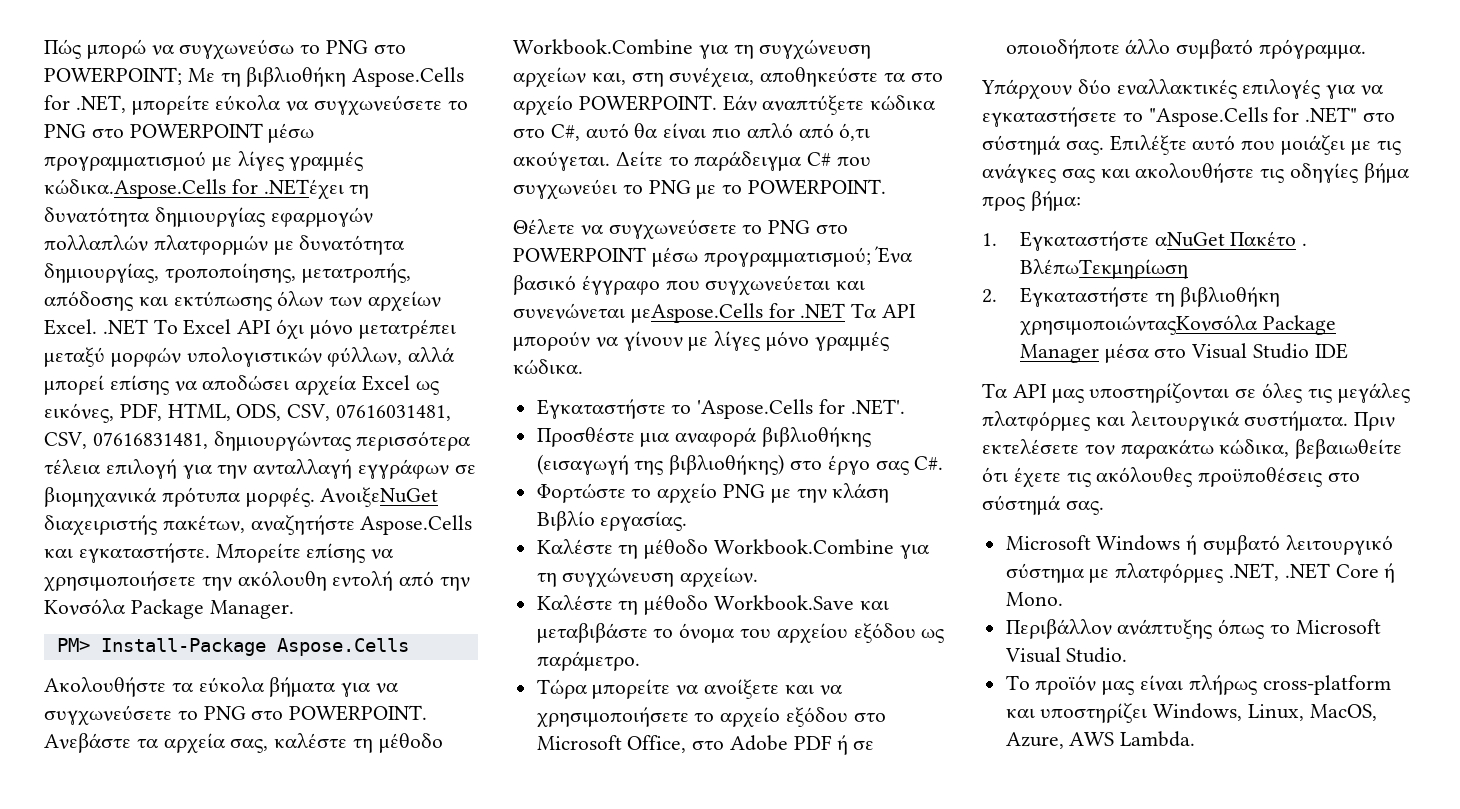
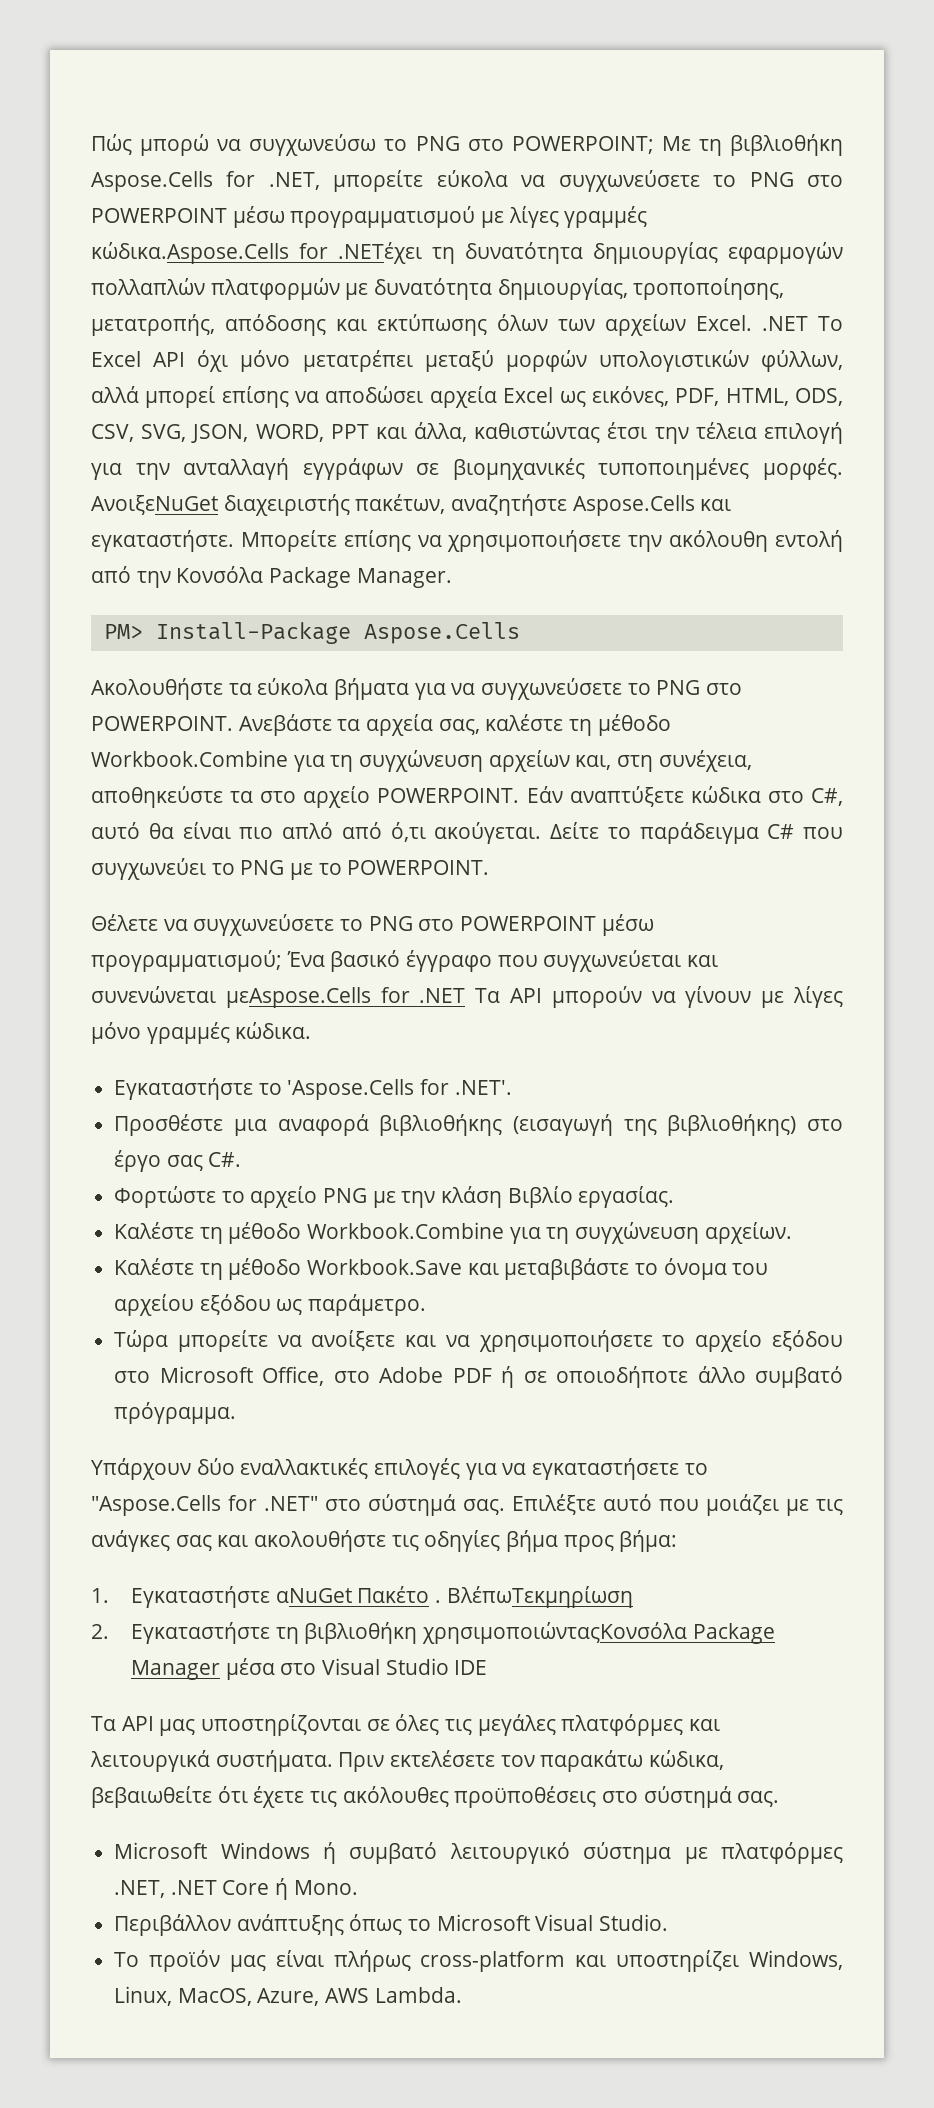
[336,404,452,421] [44,431,472,451] 07616031481, CSV, 07616831481, δημιουργώντας περισσότερα -> [141,422,689,444] SVG, JSON, WORD, PPT και άλλα, καθιστώντας έτσι την
[44,487,241,508] βιομηχανικά πρότυπα -> [452,458,750,480] βιομηχανικές τυποποιημένες

